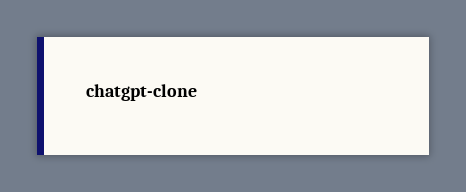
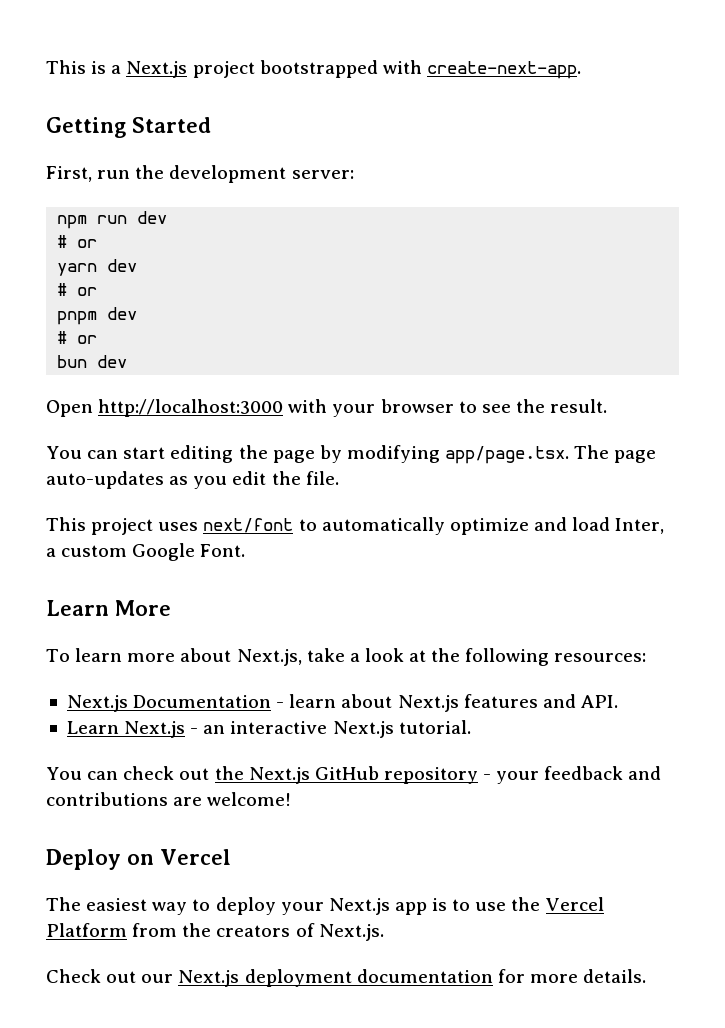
[86,84,197,101] chatgpt-clone -> [46,60,581,79] [46,117,211,138] [46,165,354,183] [57,211,168,229] [57,235,98,248] [57,259,138,276] [57,283,98,296] [57,307,138,325] [57,331,98,344] [57,355,128,368] [46,399,608,417] [46,445,657,464] [46,471,339,489] [46,517,665,535] [46,543,246,561] [46,600,171,616] [46,648,647,666] [66,694,618,712] [66,720,471,738] [46,766,662,784] [46,792,292,806] [46,849,231,870] [46,897,604,915] [46,923,384,941] [46,969,647,987] This is a Next.js project bootstrapped with create-next-app. // Getting Started // First, run the development server: // npm run dev // # or // yarn dev // # or // pnpm dev // # or // bun dev // Open http://localhost:3000 with your browser to see the result. // You can start editing the page by modifying app/page.tsx. The page auto-updates as you edit the file. // This project uses next/font to automatically optimize and load Inter, a custom Google Font. // Learn More // To learn more about Next.js, take a look at the following resources: // Next.js Documentation - learn about Next.js features and API. // Learn Next.js - an interactive Next.js tutorial. // You can check out the Next.js GitHub repository - your feedback and contributions are welcome! // Deploy on Vercel // The easiest way to deploy your Next.js app is to use the Vercel Platform from the creators of Next.js. // Check out our Next.js deployment documentation for more details.

